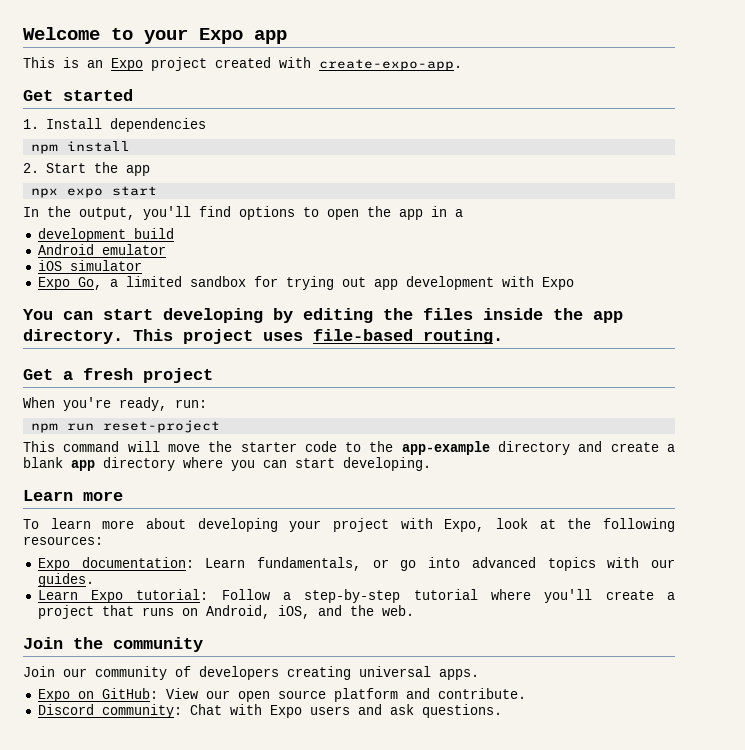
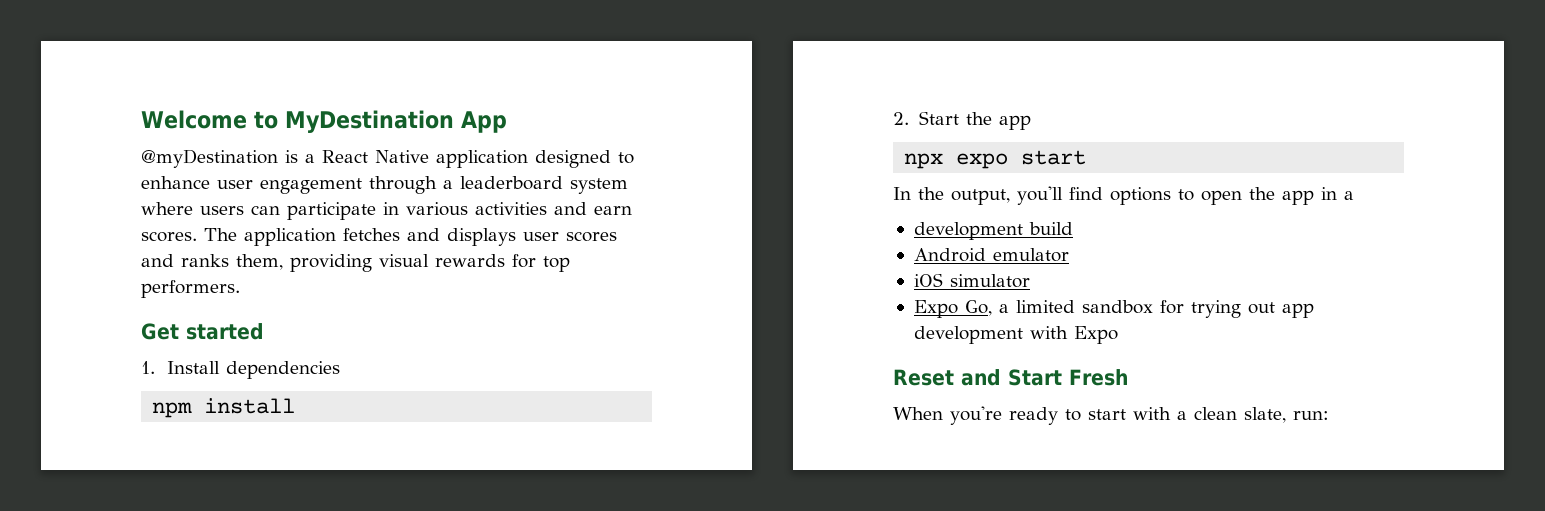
[144,28,287,44] [23,57,462,71] your Expo app // This is an Expo project created with create-expo-app. -> [284,110,507,133] [141,149,634,168] [141,176,628,194] [141,202,632,220] [141,228,617,246] [141,254,570,272] [141,280,240,298] MyDestination App // @myDestination is a React Native application designed to enhance user engagement through a leaderboard system where users can participate in various activities and earn scores. The application fetches and displays user scores and ranks them, providing visual rewards for top performers.
[23,308,623,323] [23,329,503,344] [23,368,213,383] [23,397,207,411] [31,420,221,433] [23,441,675,455] [23,457,431,471] [23,490,123,501] [23,518,675,532] [23,536,103,545] [37,557,675,571] [37,573,94,587] [37,589,675,603] [37,605,414,619] [23,637,203,652] [23,666,479,680] [37,688,526,702] [37,704,502,718] You can start developing by editing the files inside the app directory. This project uses file-based routing. // Get a fresh project // When you're ready, run: // npm run reset-project // This command will move the starter code to the app-example directory and create a blank app directory where you can start developing. // Learn more // To learn more about developing your project with Expo, look at the following resources: // Expo documentation: Learn fundamentals, or go into advanced topics with our guides. // Learn Expo tutorial: Follow a step-by-step tutorial where you'll create a project that runs on Android, iOS, and the web. // Join the community // Join our community of developers creating universal apps. // Expo on GitHub: View our open source platform and contribute. // Discord community: Chat with Expo users and ask questions. -> [893,369,1128,386] [893,406,1329,425] Reset and Start Fresh // When you're ready to start with a clean slate, run:

